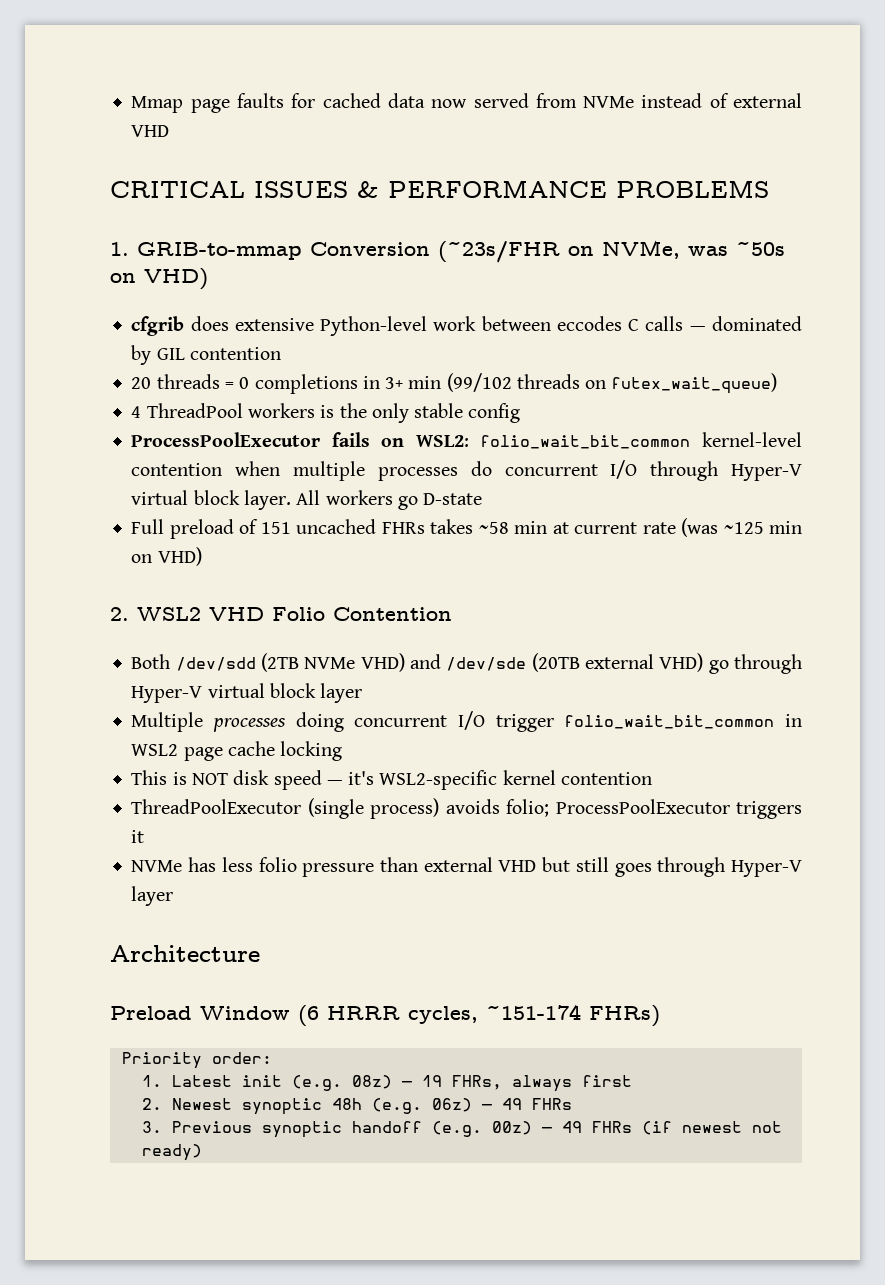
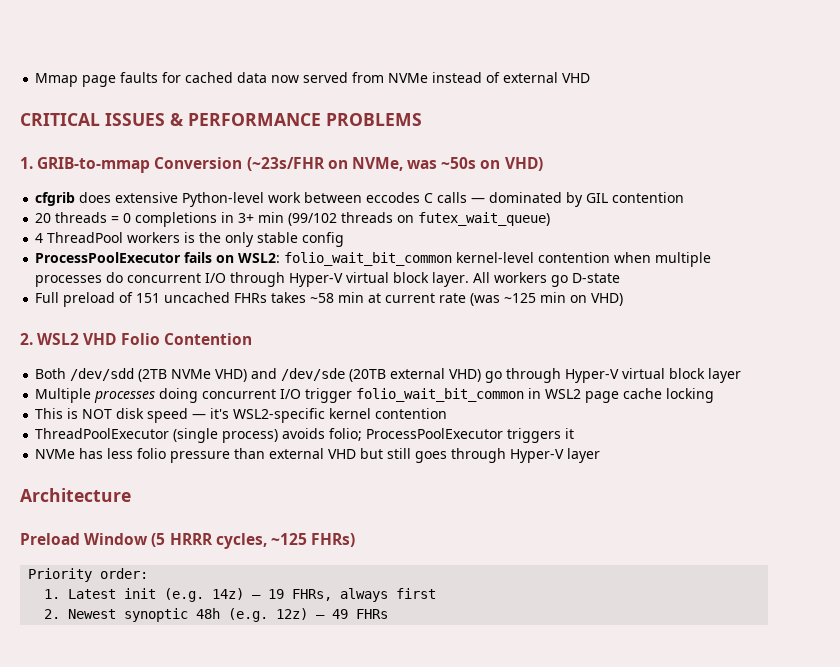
[298,1005,319,1026] (6 -> [151,533,166,547] (5
[486,1004,581,1020] ~151-174 -> [270,533,307,545] ~125
[351,1075,392,1089] 08z) -> [212,588,245,600] 14z)
[431,1098,572,1112] [141,1121,782,1138] [141,1144,202,1161] 06z) — 49 FHRs // 3. Previous synoptic handoff (e.g. 00z) — 49 FHRs (if newest not ready) -> [276,608,389,620] 12z) — 49 FHRs

